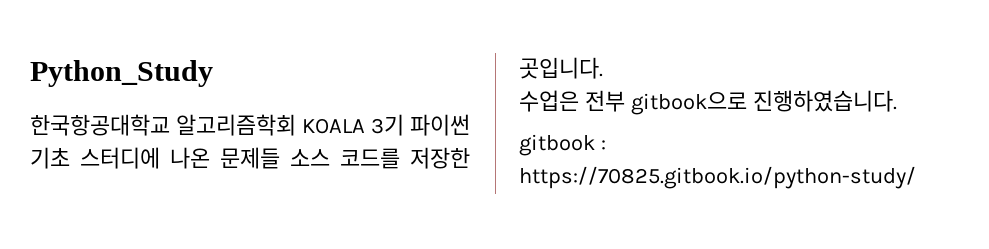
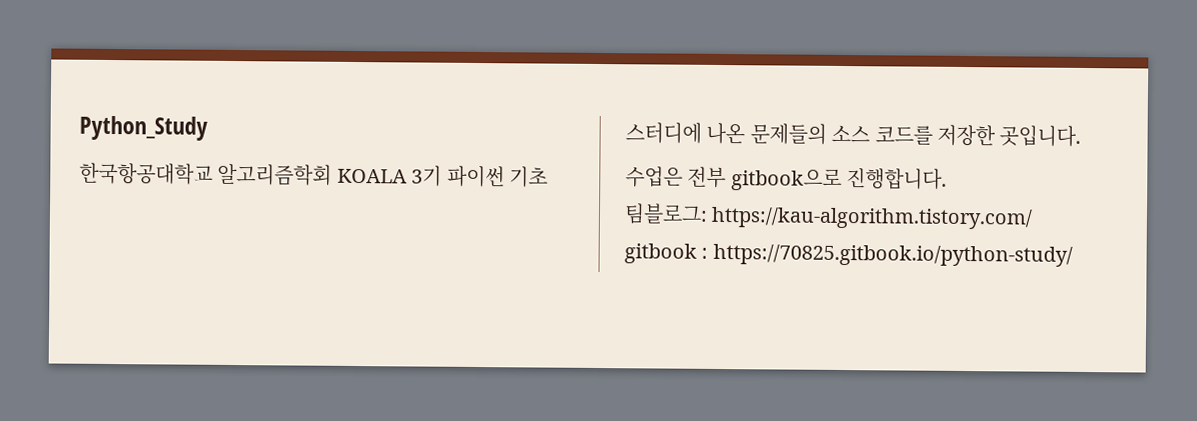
[220,147,280,169] 문제들 -> [749,123,827,145] 문제들의
[752,90,897,112] 진행하였습니다. -> [846,168,948,190] [624,203,1034,230] 진행합니다. // 팀블로그: https://kau-algorithm.tistory.com/

